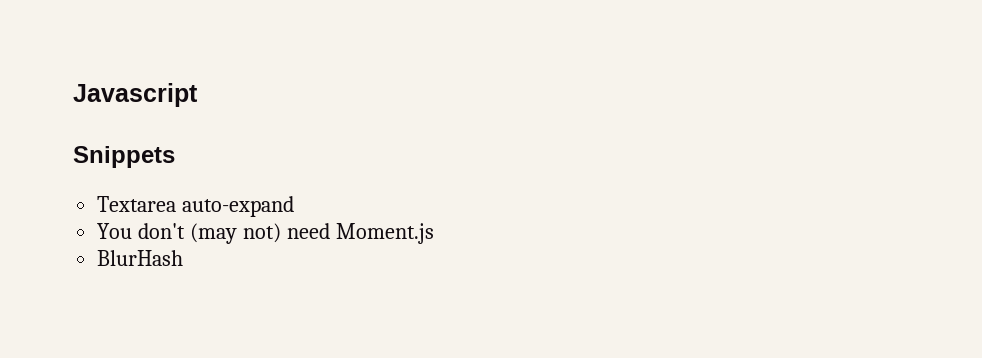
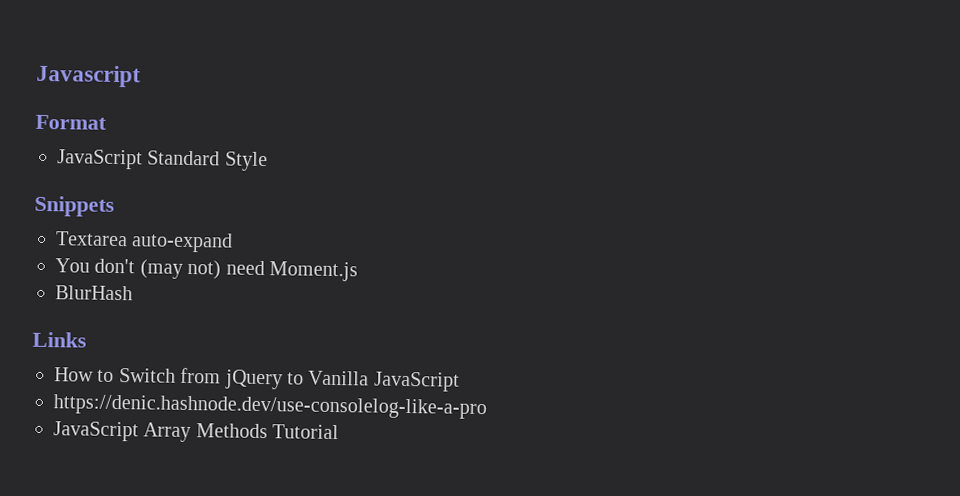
(198, 95) none -> [35,114,107,130] [57,149,268,172] // Format // JavaScript Standard Style
(184, 258) none -> [32,331,87,348] [54,367,460,392] [53,394,487,420] [53,421,340,443] // Links // How to Switch from jQuery to Vanilla JavaScript // https://denic.hashnode.dev/use-consolelog-like-a-pro // JavaScript Array Methods Tutorial

